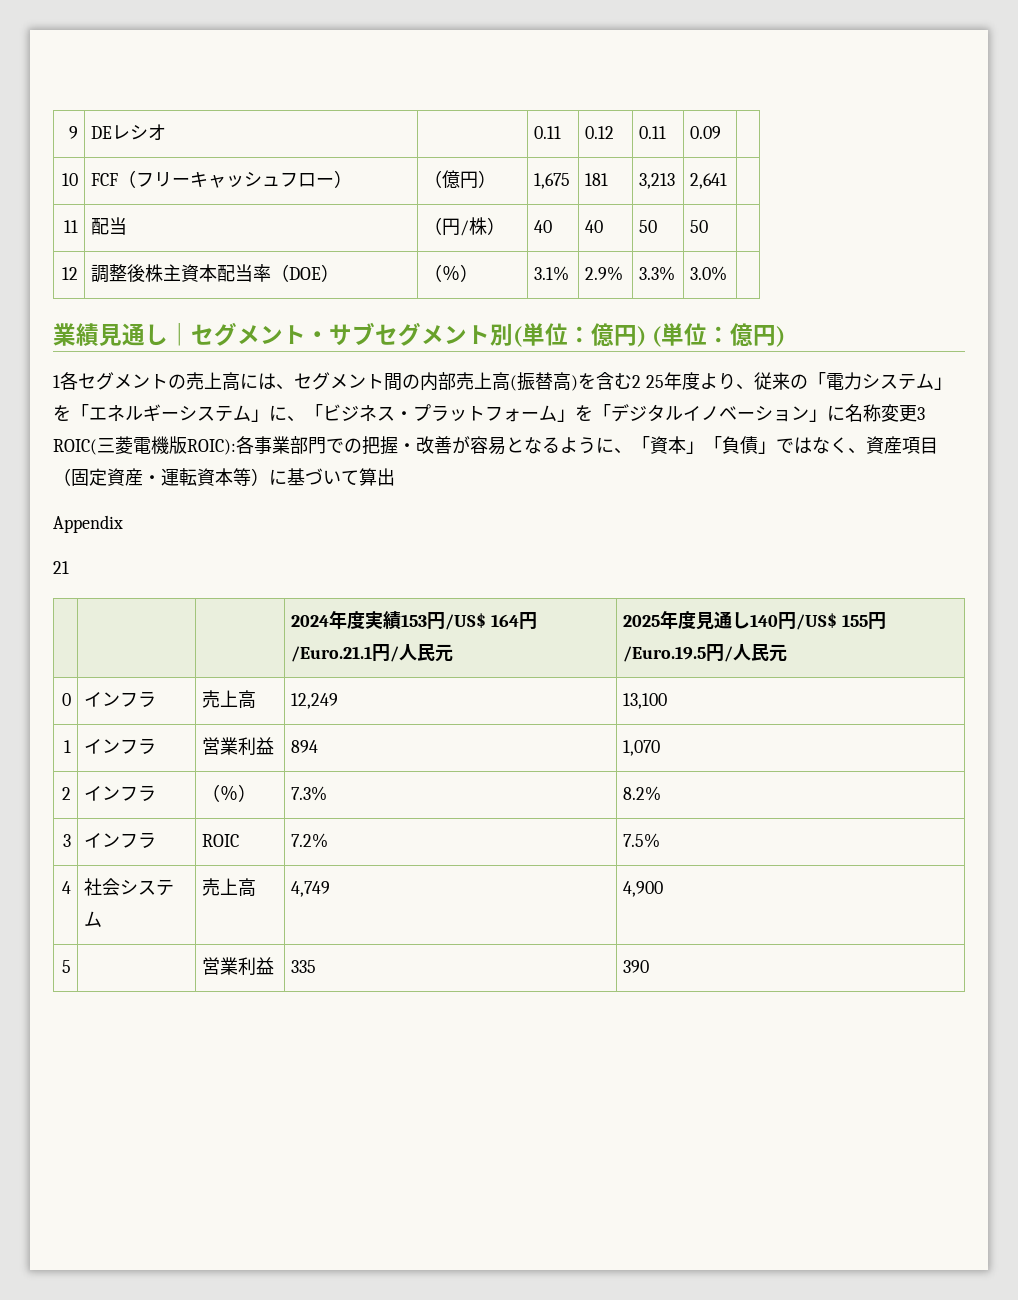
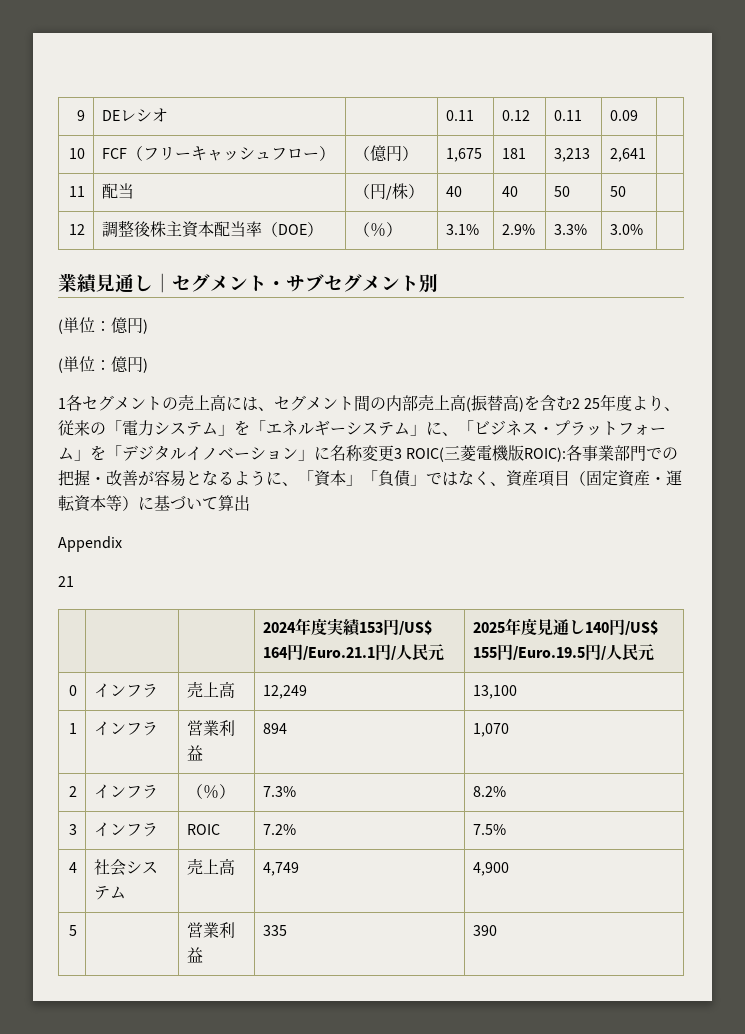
[513,323,646,347] (単位：億円) -> [58,317,148,334] // (単位：億円) //

